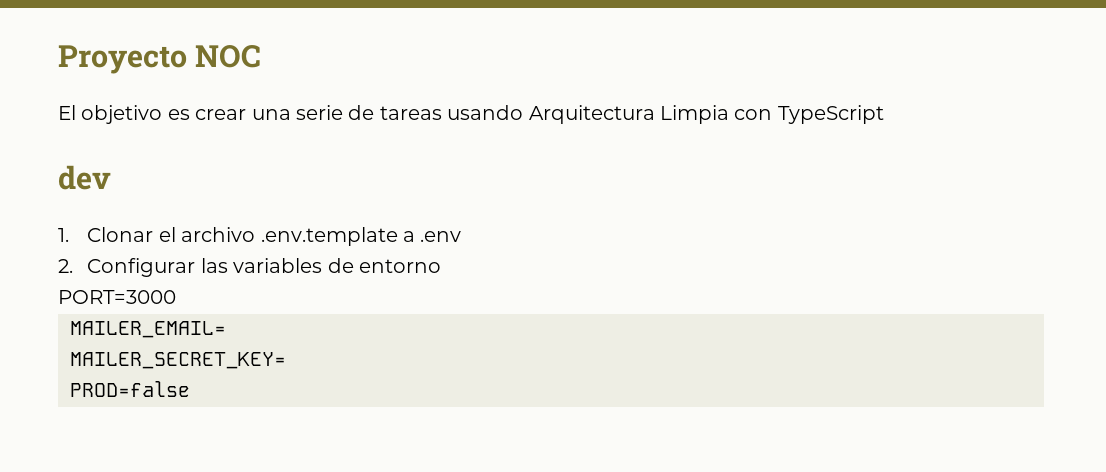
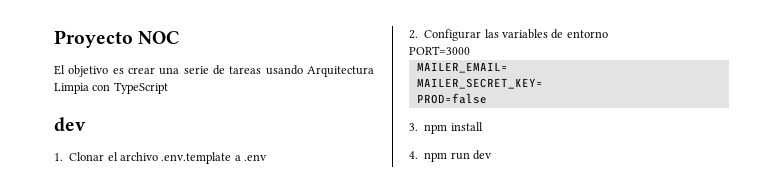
(190, 389) none -> [409,122,483,134] [409,150,492,162] // 3. npm install // 4. npm run dev

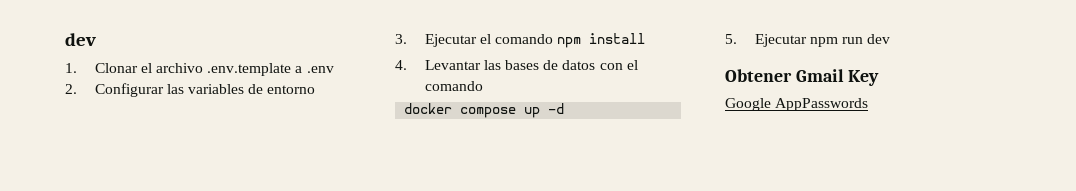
[54,30,181,48] [54,65,374,77] [54,82,168,94] Proyecto NOC // El objetivo es crear una serie de tareas usando Arquitectura Limpia con TypeScript // -> (65, 39) none
[409,46,470,55] [416,62,508,73] [416,78,543,89] [416,93,487,104] [409,122,483,134] [409,150,492,162] PORT=3000 // MAILER_EMAIL= // MAILER_SECRET_KEY= // PROD=false // 3. npm install // 4. npm run dev -> [395,33,646,48] [395,60,638,70] [424,81,483,91] [404,103,565,118] [725,34,891,47] [725,69,880,86] [725,98,869,111] 3. Ejecutar el comando npm install // 4. Levantar las bases de datos con el comando // docker compose up -d // 5. Ejecutar npm run dev // Obtener Gmail Key // Google AppPasswords

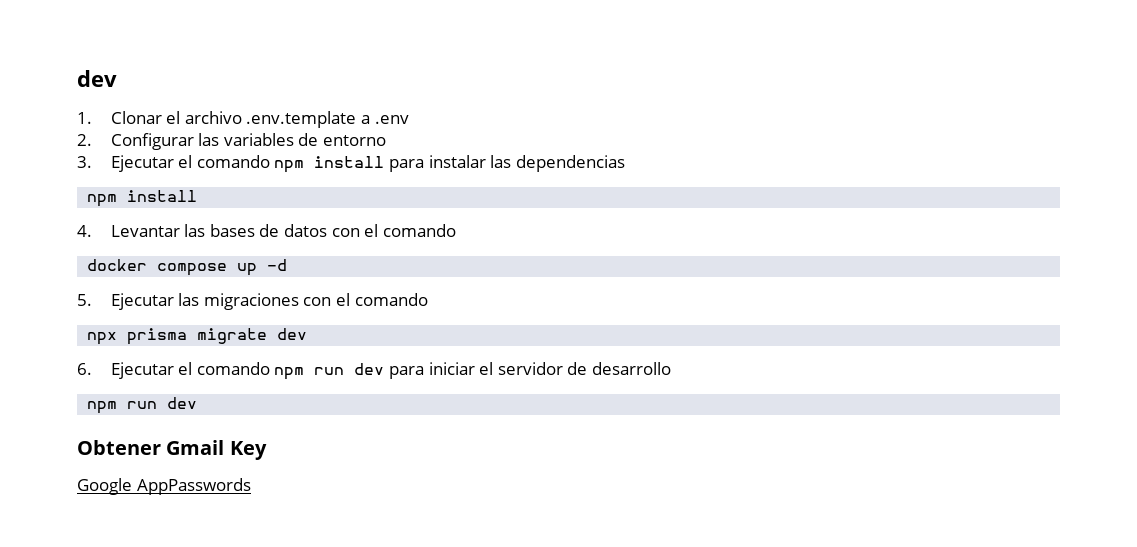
(646, 38) none -> [388,155,625,172] [87,190,198,207] para instalar las dependencias // npm install
(807, 40) none -> [178,293,428,310] [87,328,308,345] [77,362,671,380] las migraciones con el comando // npx prisma migrate dev // 6. Ejecutar el comando npm run dev para iniciar el servidor de desarrollo //

